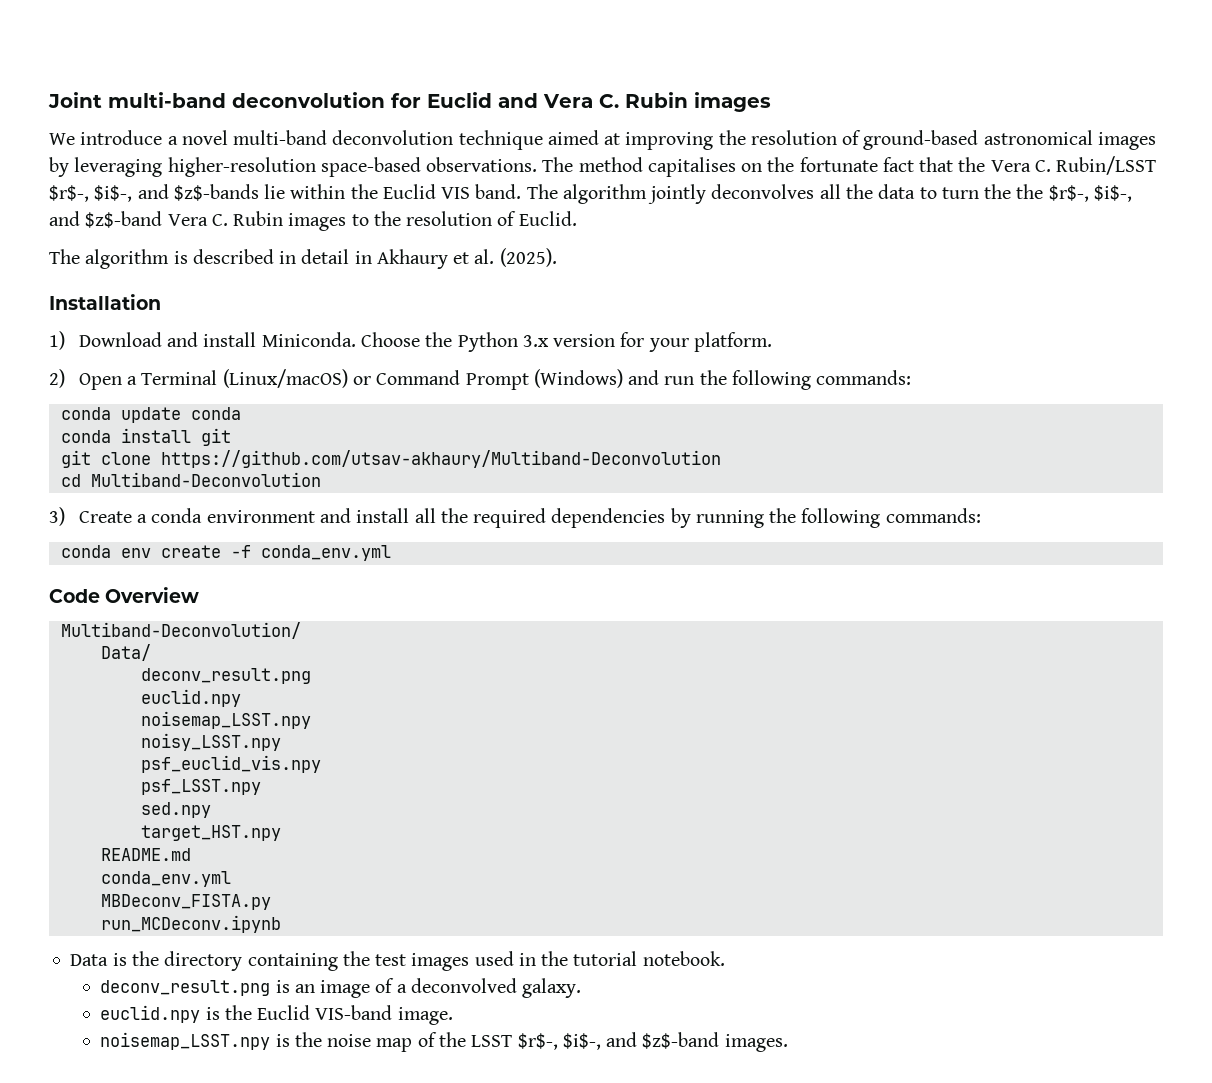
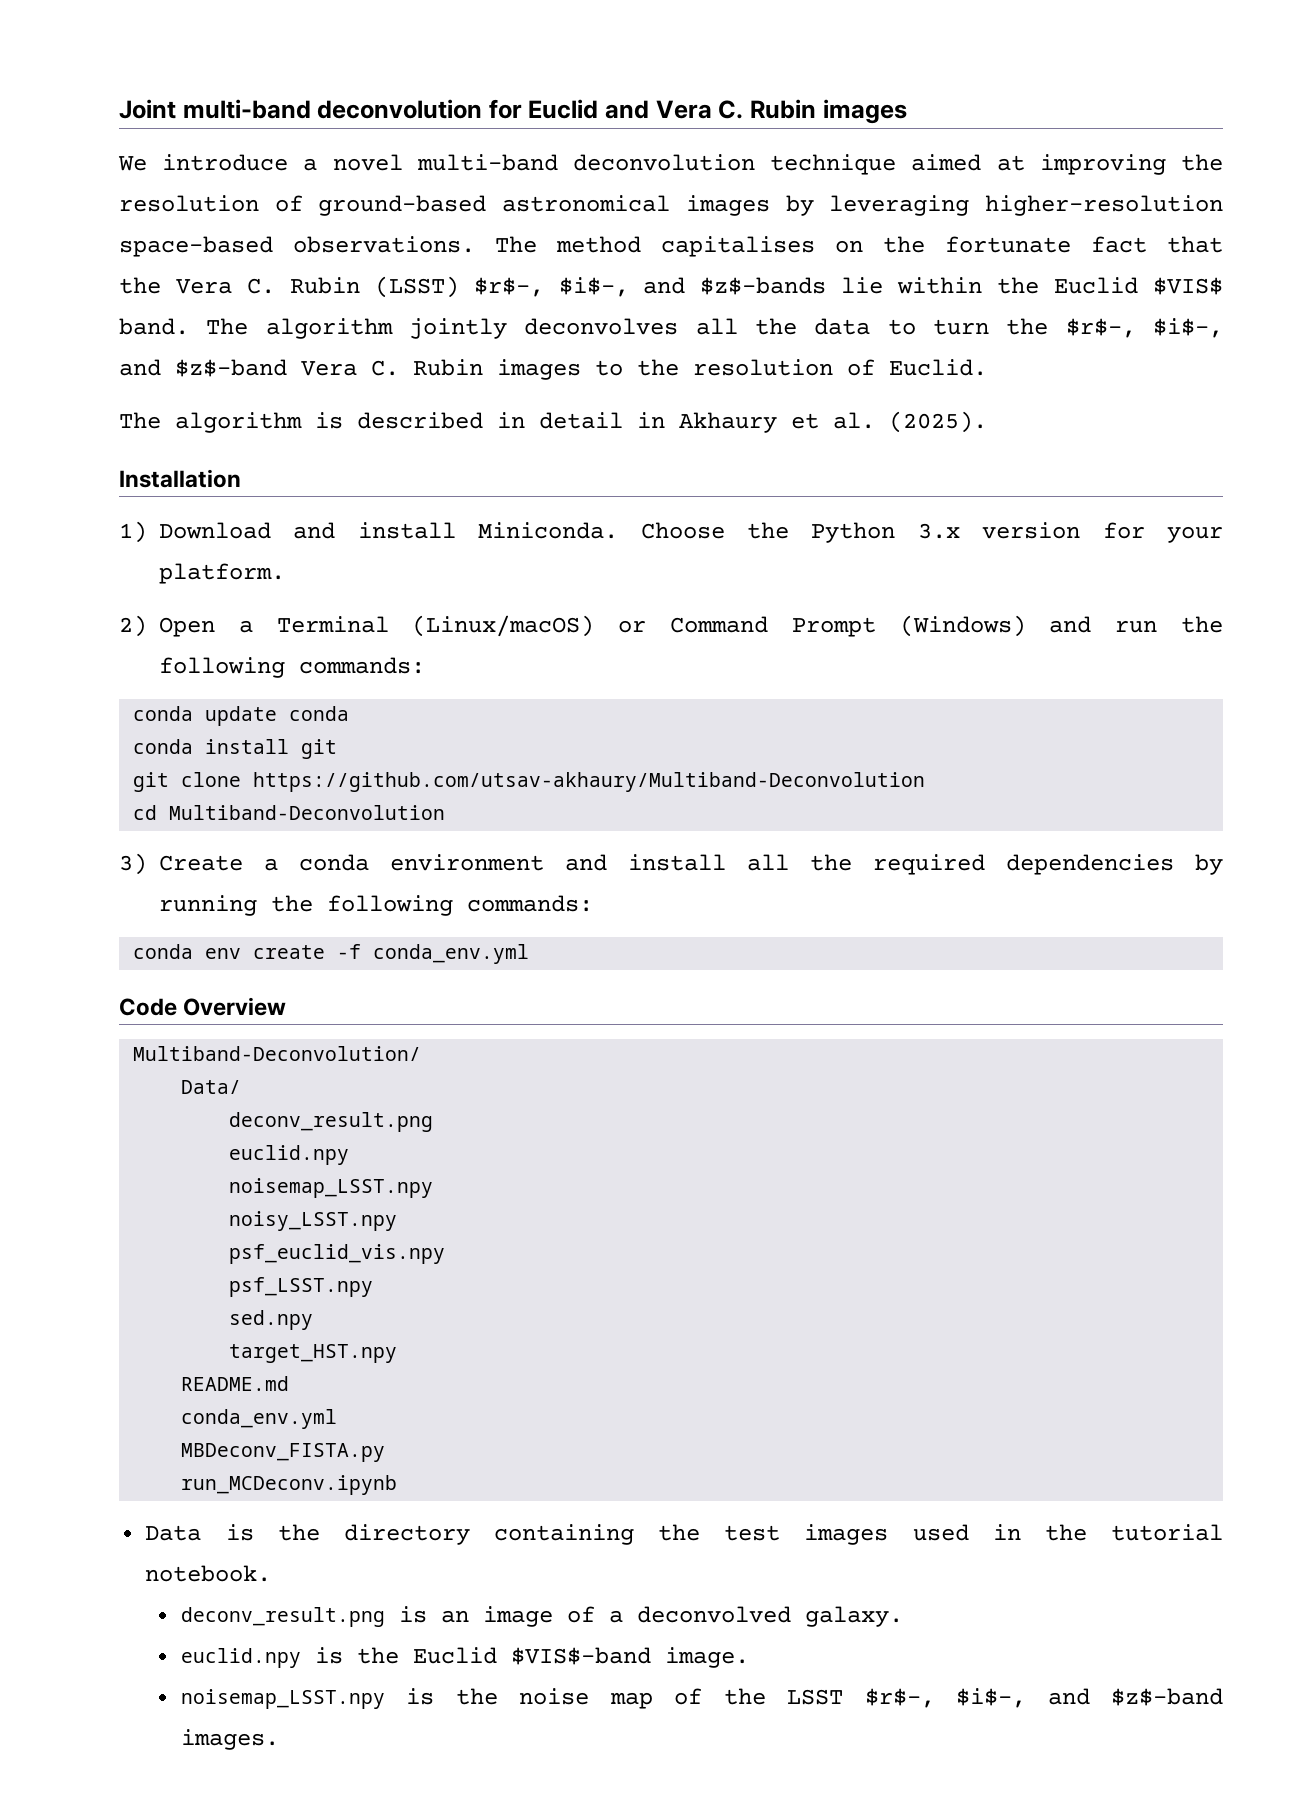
[1056,156,1157,175] Rubin/LSST -> [289,276,459,298] Rubin (LSST)
[441,187,471,199] VIS -> [1153,277,1223,295] $VIS$
[1016,184,1044,199] the -> (1049, 326) none
[315,1005,393,1020] VIS-band -> [510,1647,651,1665] $VIS$-band

